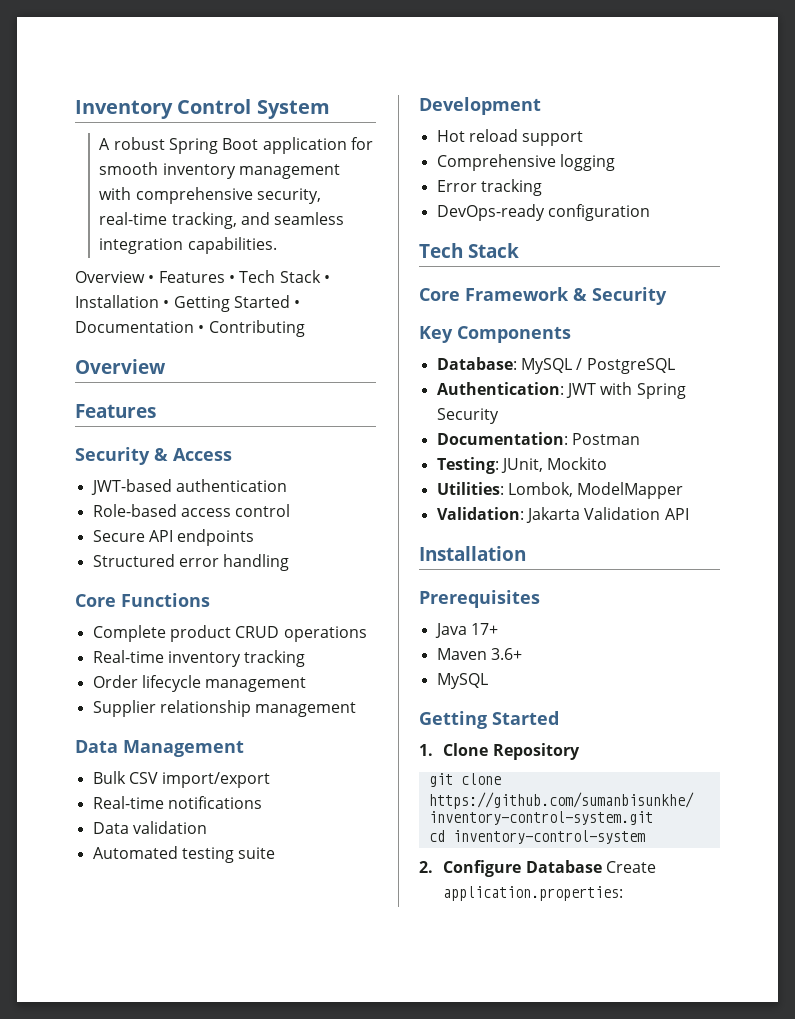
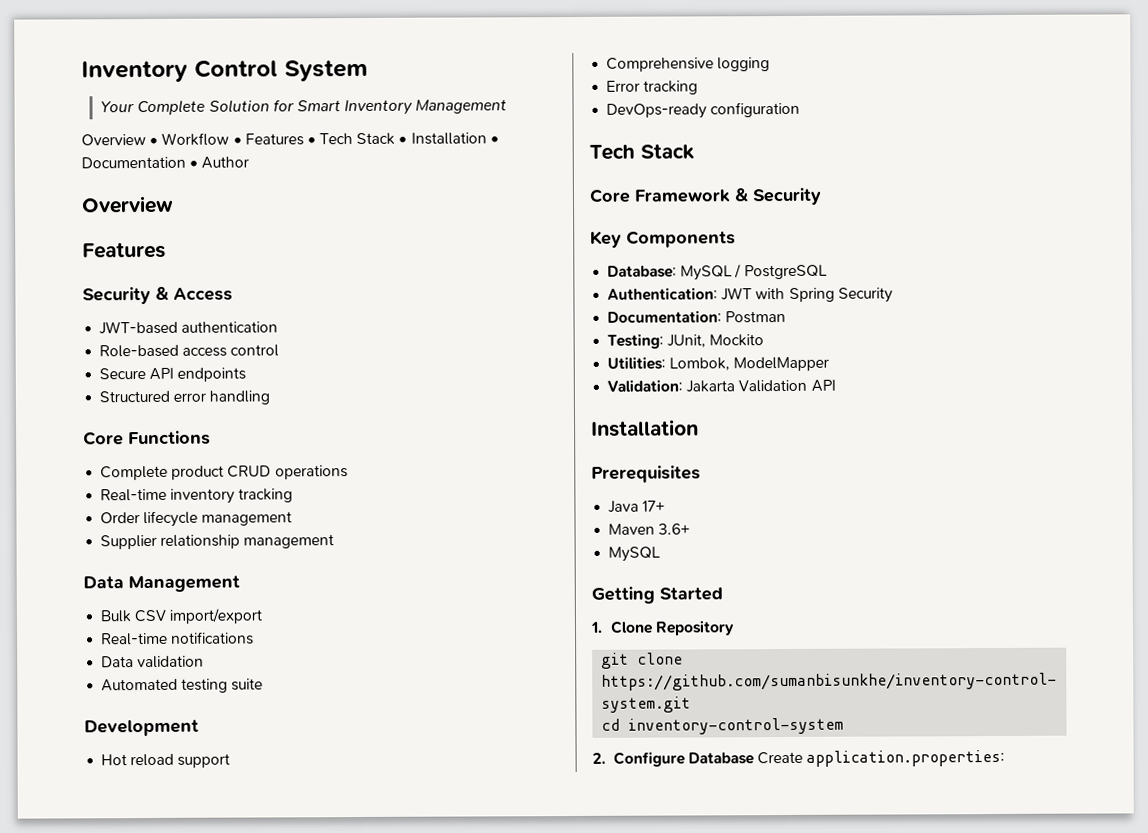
[99,137,373,154] [99,162,340,179] [99,187,321,204] [99,212,345,229] [99,237,277,254] A robust Spring Boot application for smooth inventory management with comprehensive security, real-time tracking, and seamless integration capabilities. -> [100,99,508,116] Your Complete Solution for Smart Inventory Management
(155, 279) none -> [161,132,242,146] Workflow •
[173,295,301,312] Getting Started • -> (499, 140) none
[208,320,305,337] Contributing -> [201,156,250,169] Author

